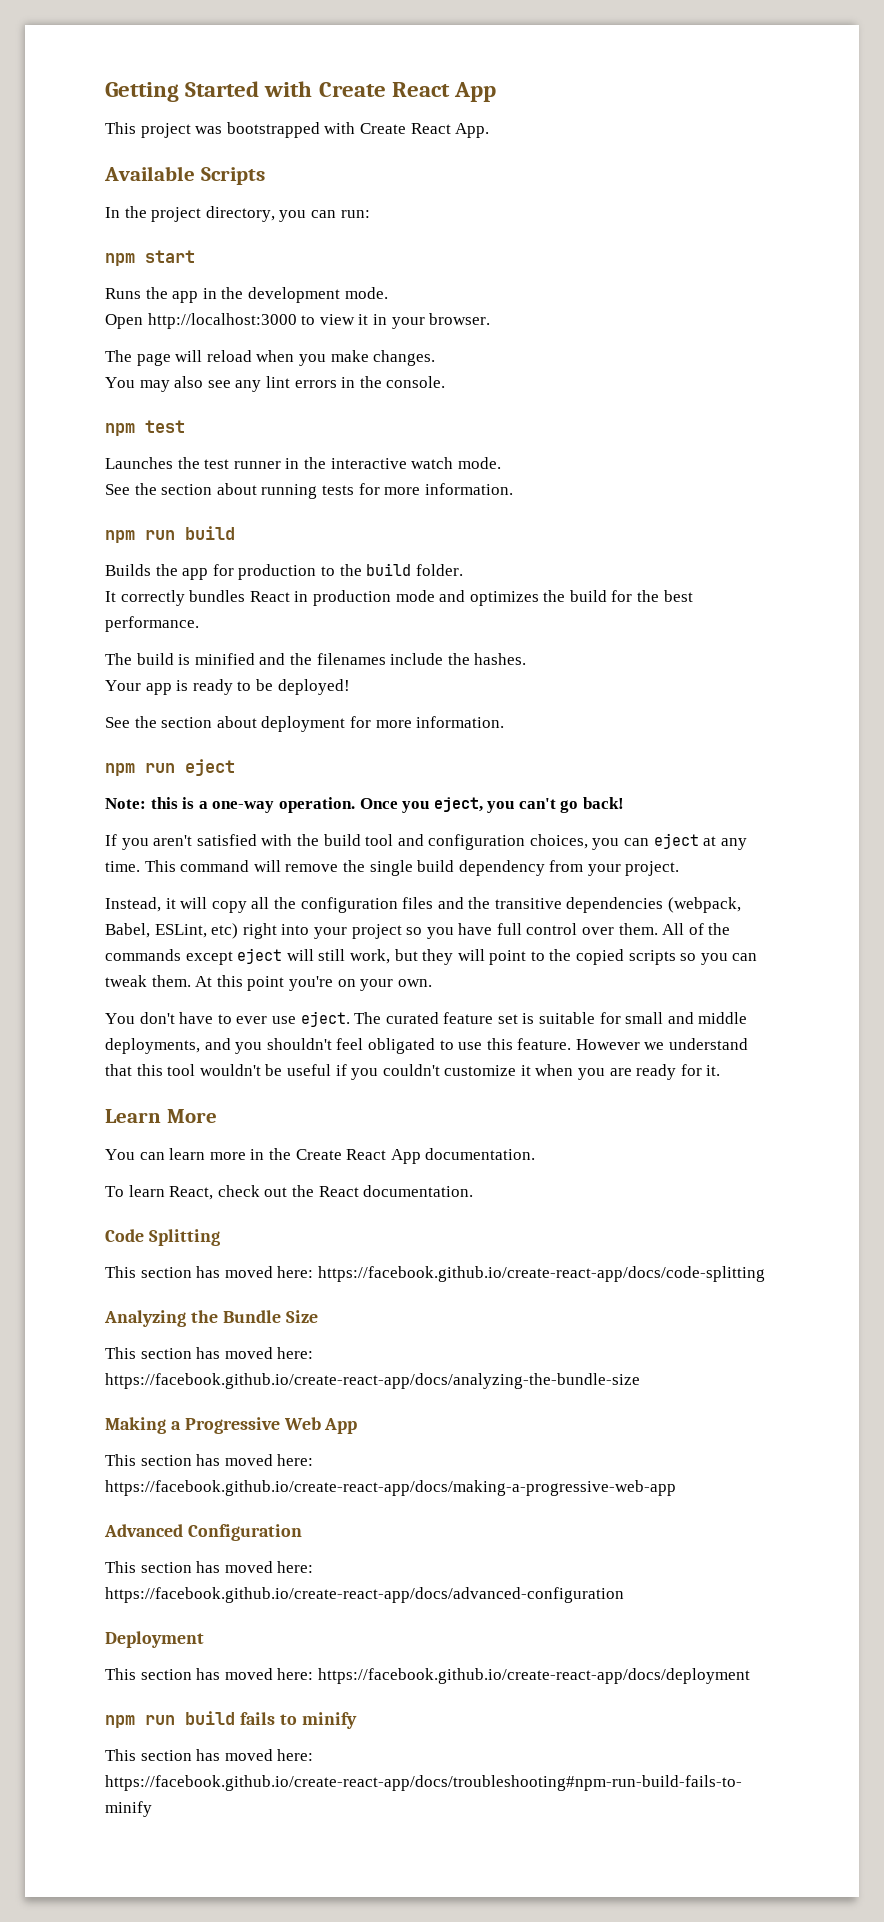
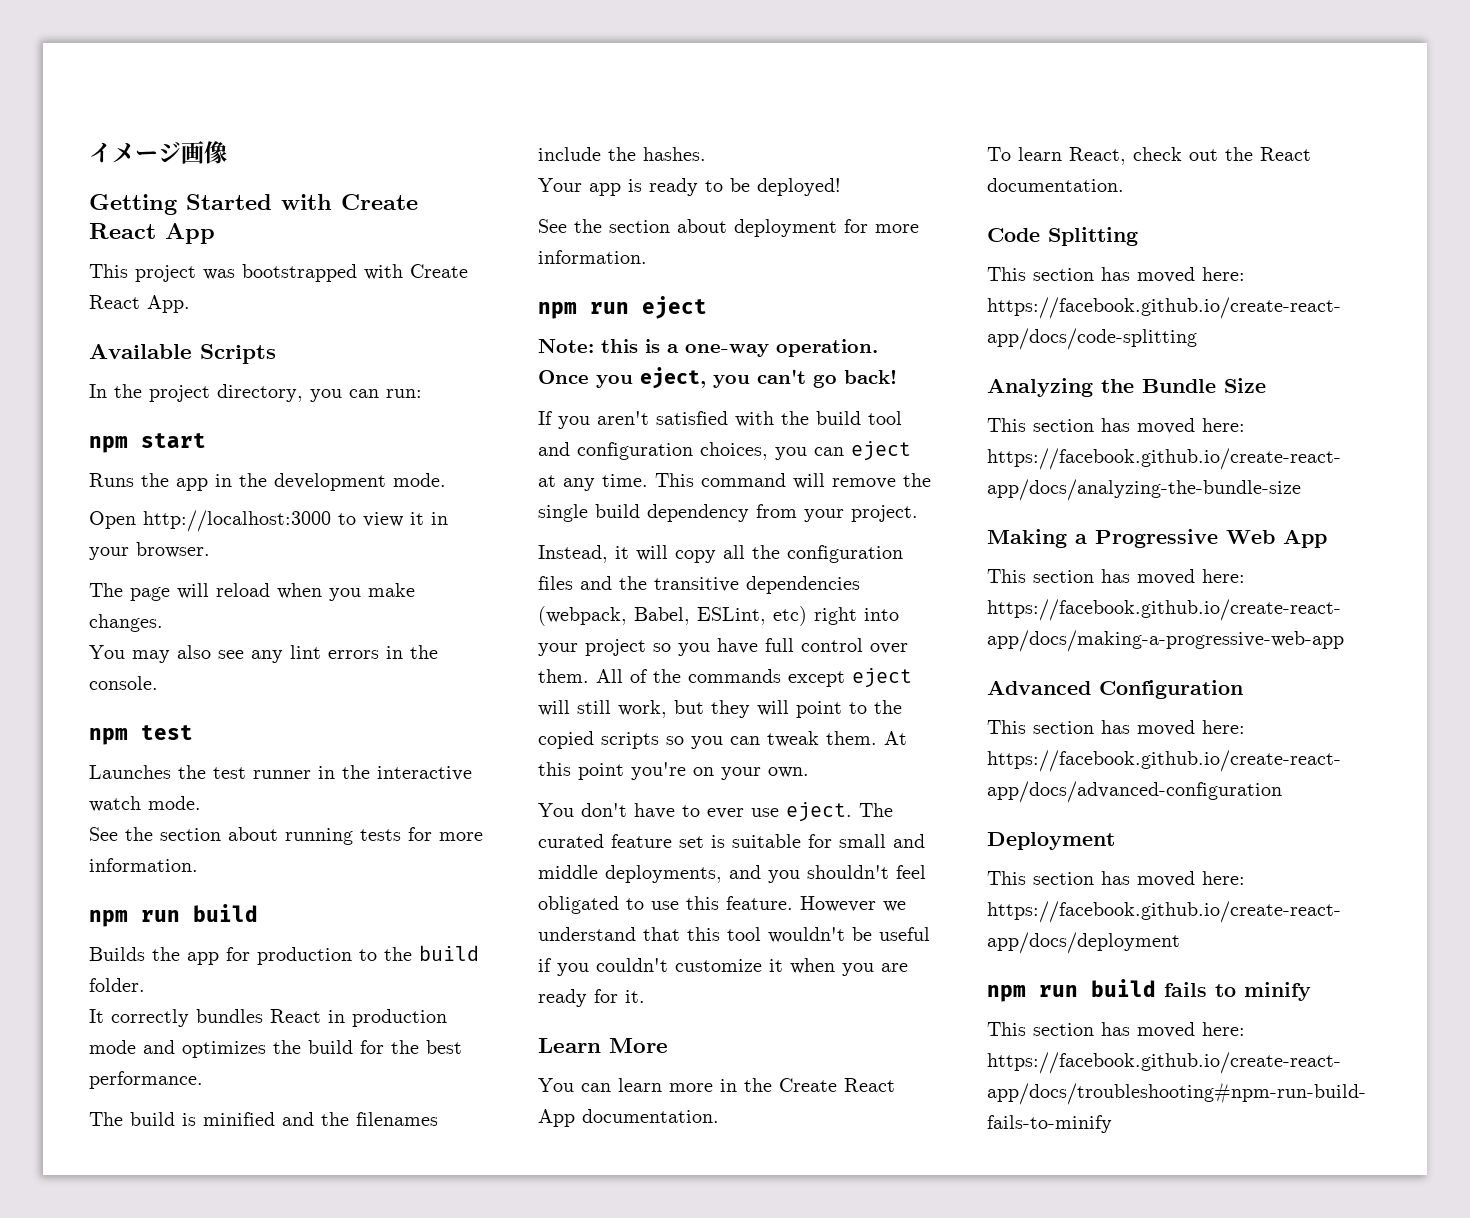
(105, 92) none -> [89,141,227,164] イメージ画像 //

